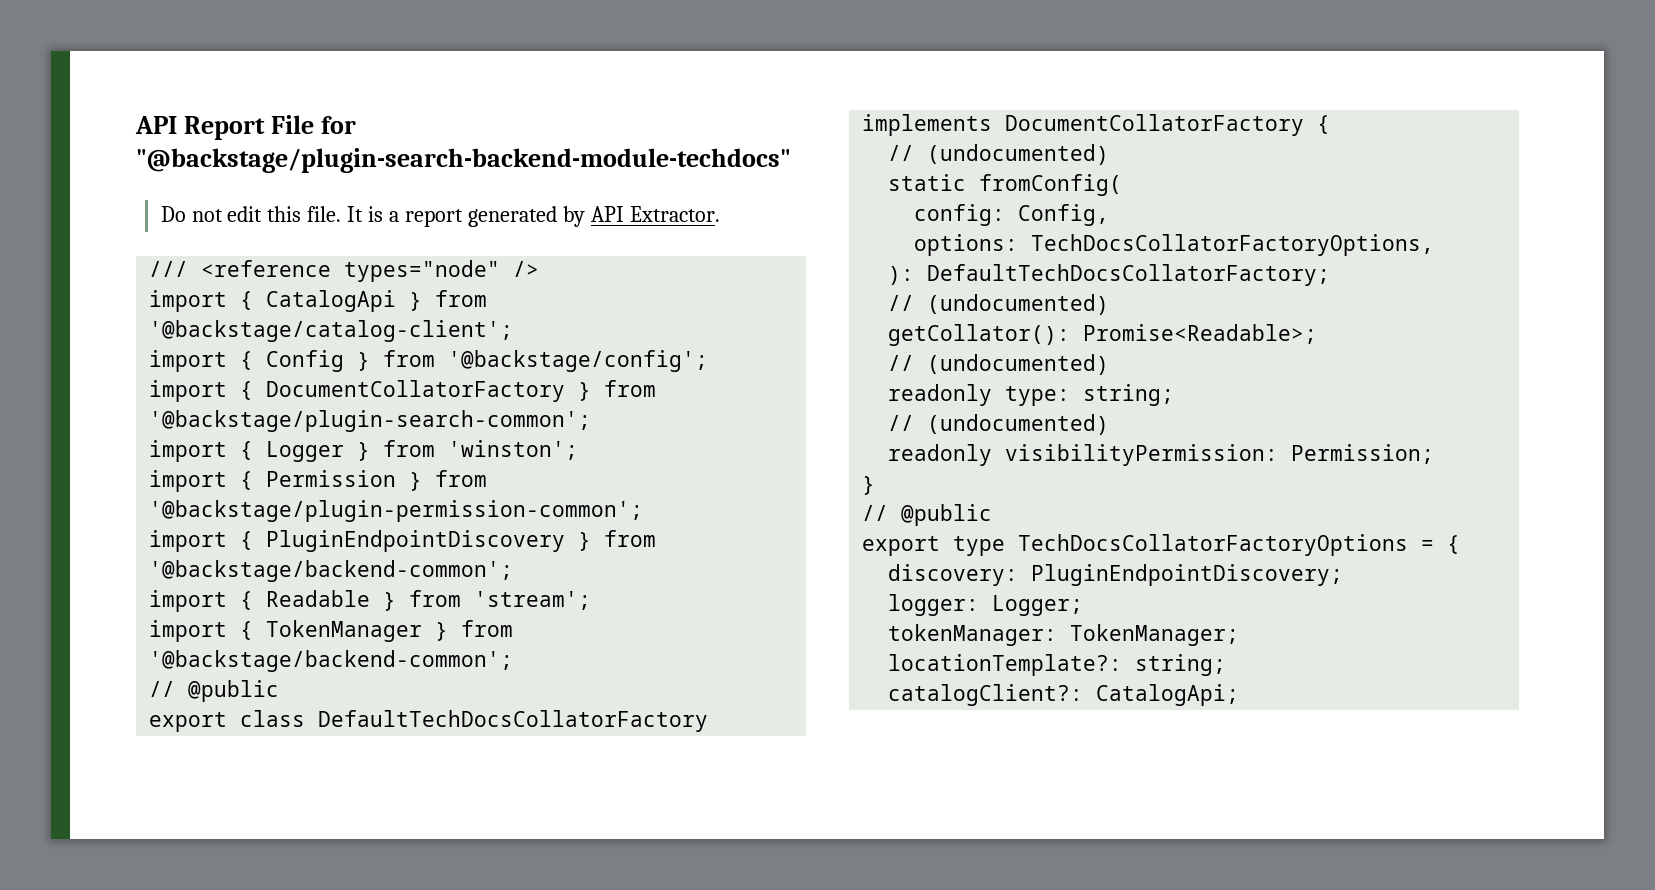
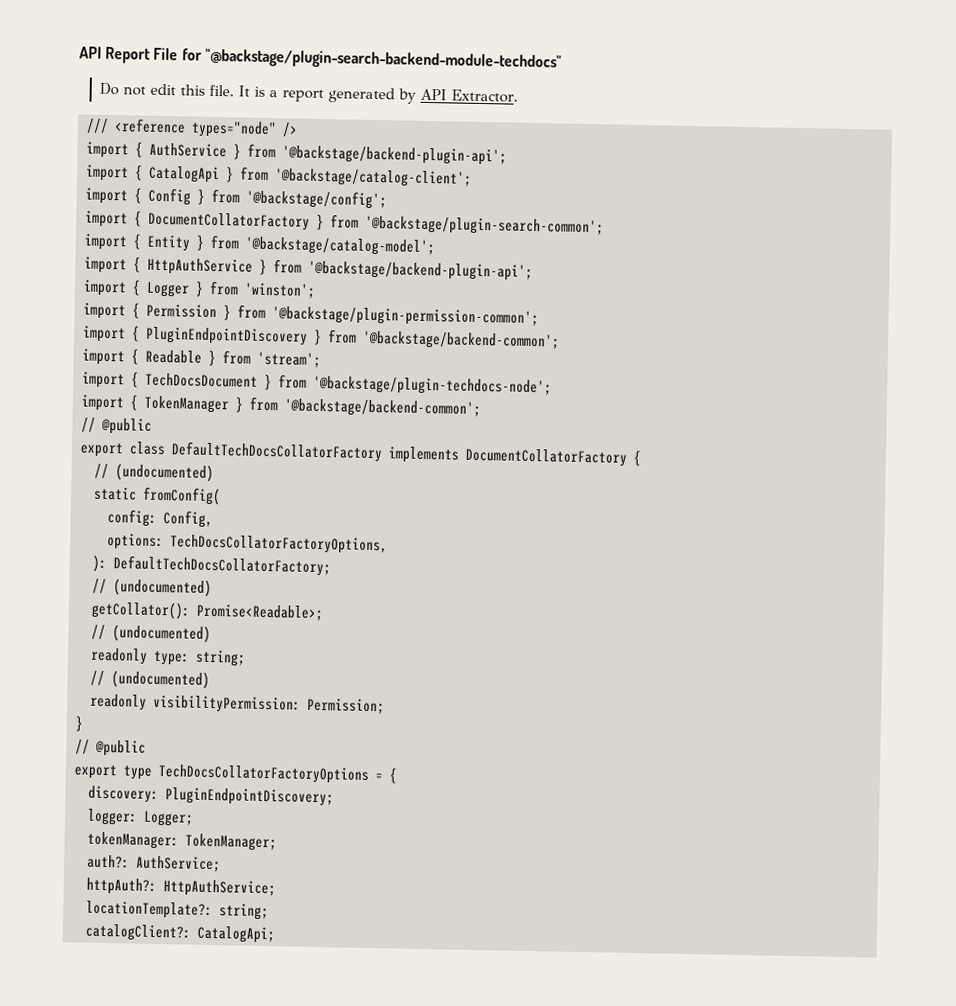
(540, 269) none -> [86,141,507,166] // import { AuthService } from '@backstage/backend-plugin-api';
(592, 421) none -> [84,233,435,257] [84,256,533,281] // import { Entity } from '@backstage/catalog-model'; // import { HttpAuthService } from '@backstage/backend-plugin-api';
(592, 600) none -> [82,371,552,397] // import { TechDocsDocument } from '@backstage/plugin-techdocs-node';
(1240, 635) none -> [87,854,221,873] [86,877,276,898] // auth?: AuthService; // httpAuth?: HttpAuthService;

